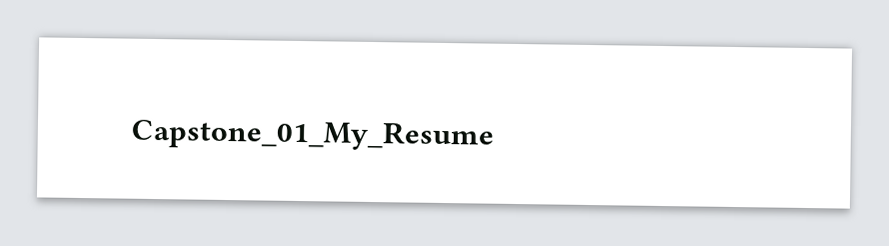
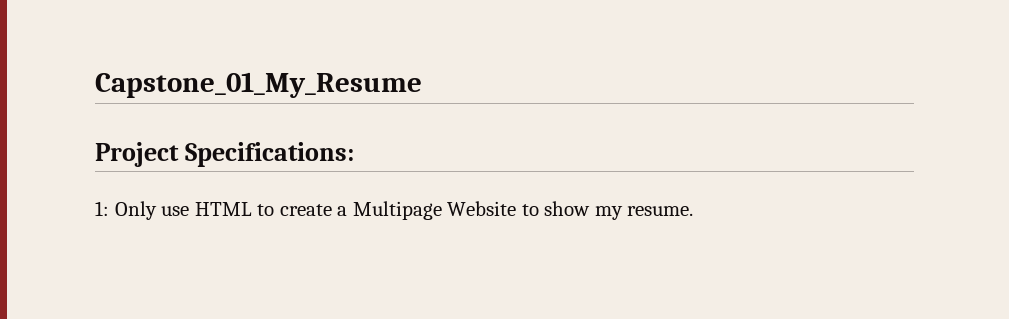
(494, 135) none -> [95,142,354,167] [95,201,694,220] // Project Specifications: // 1: Only use HTML to create a Multipage Website to show my resume.

